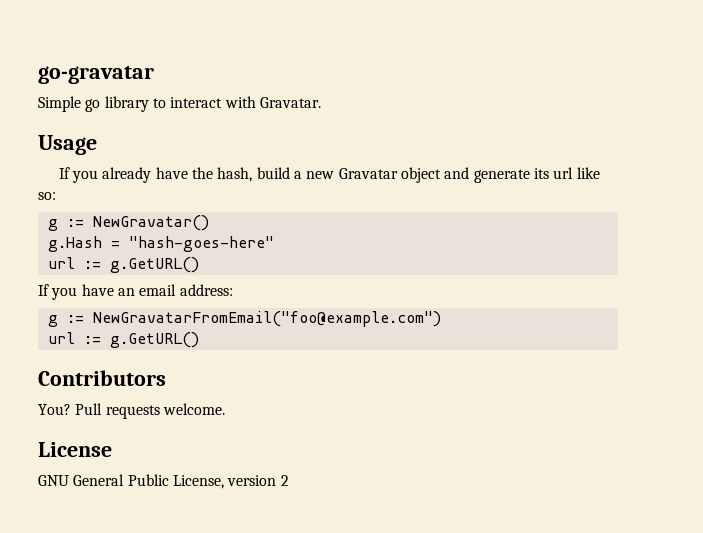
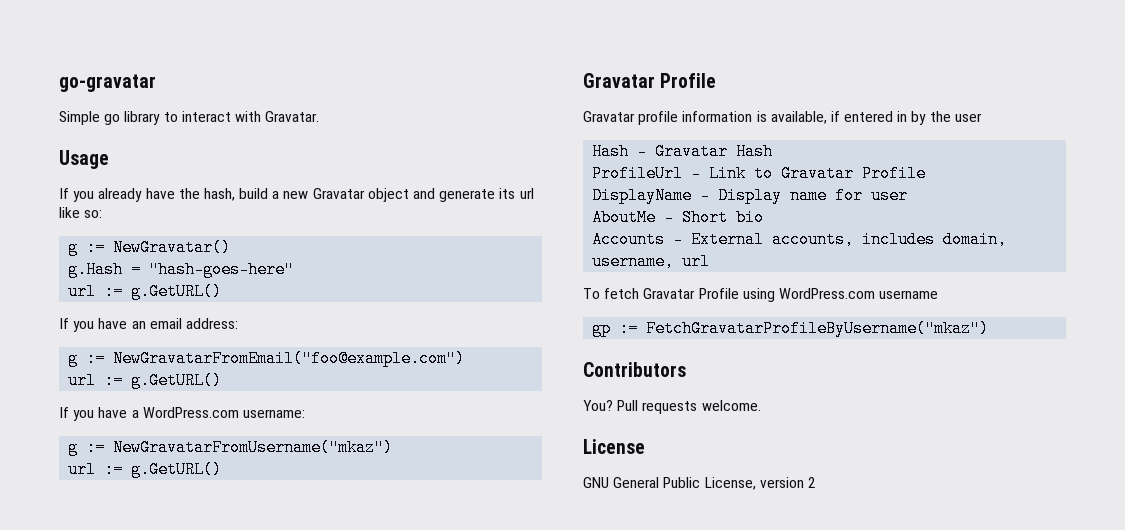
(199, 340) none -> [59,407,305,421] [68,439,394,456] [68,461,223,478] [583,73,717,88] [583,111,982,125] [592,143,774,160] [592,165,927,182] [592,187,909,204] [592,209,765,226] [592,231,1008,248] [592,253,711,270] [583,288,939,302] [592,320,990,337] // If you have a WordPress.com username: // g := NewGravatarFromUsername("mkaz") // url := g.GetURL() // Gravatar Profile // Gravatar profile information is available, if entered in by the user // Hash - Gravatar Hash // ProfileUrl - Link to Gravatar Profile // DisplayName - Display name for user // AboutMe - Short bio // Accounts - External accounts, includes domain, username, url // To fetch Gravatar Profile using WordPress.com username // gp := FetchGravatarProfileByUsername("mkaz")

